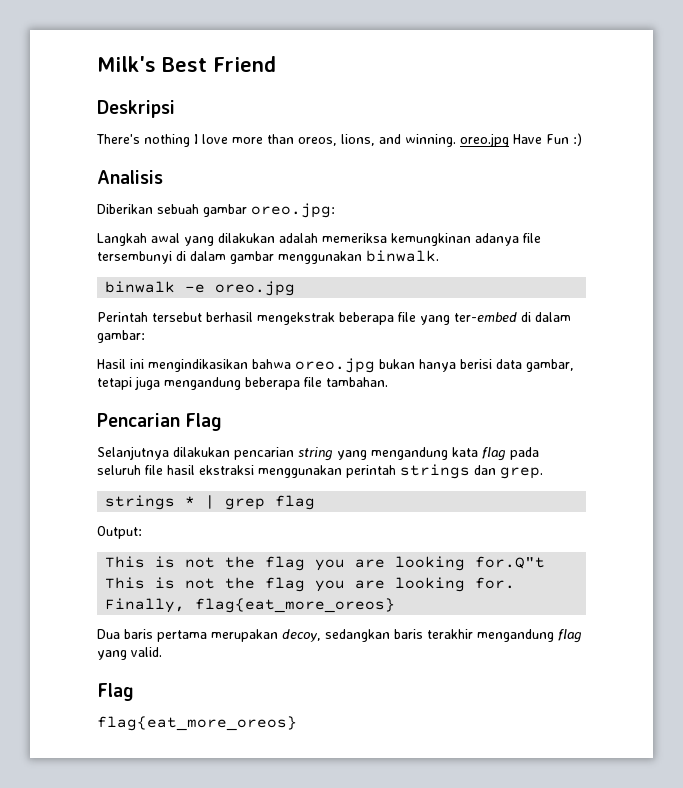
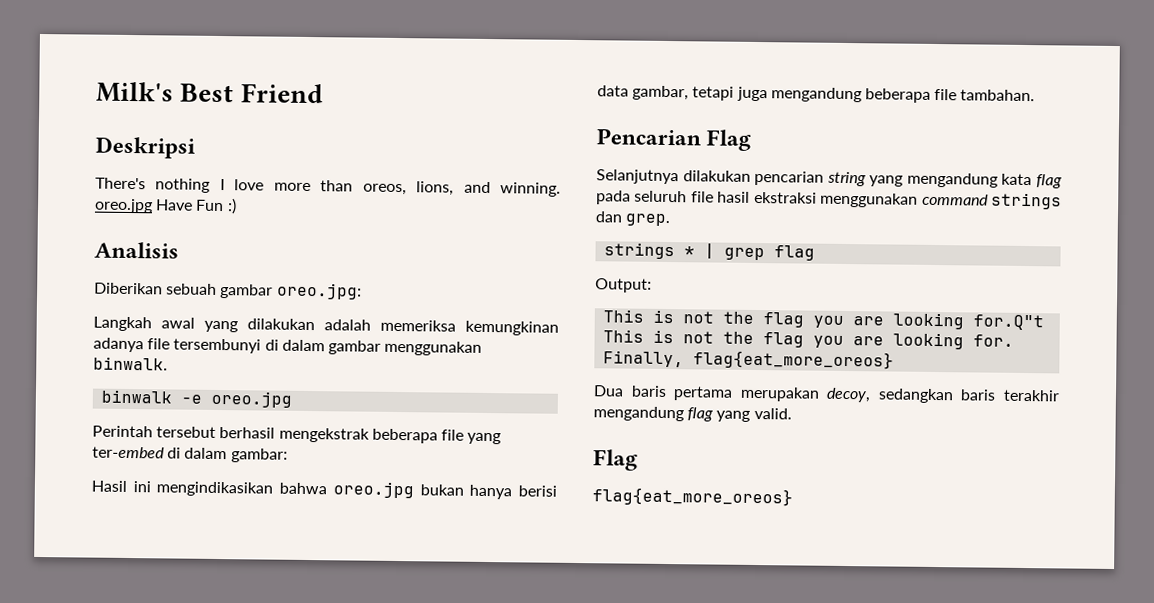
[346,465,396,478] perintah -> [921,193,989,206] command

